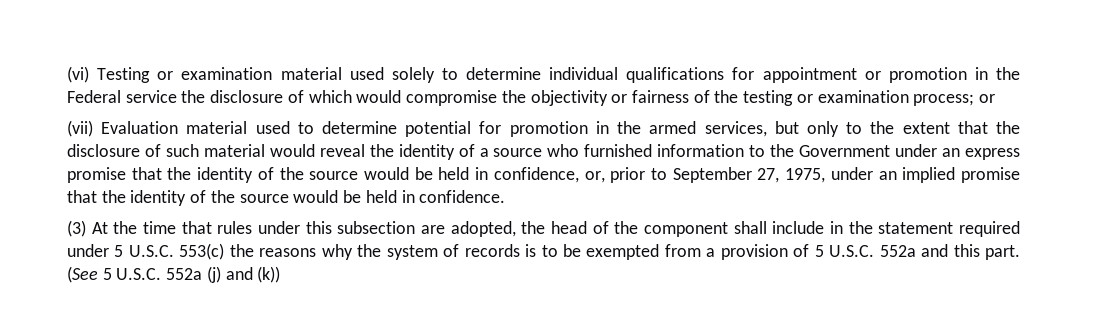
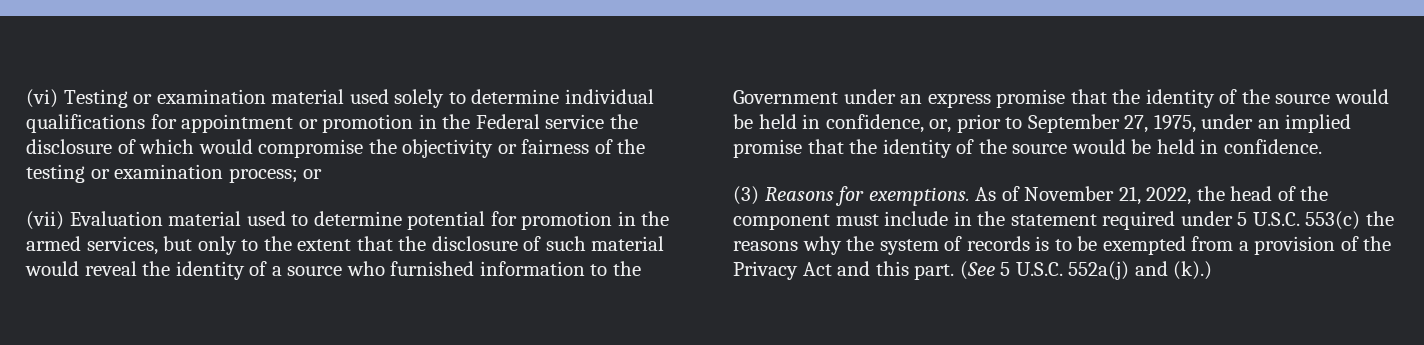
[91,221,516,237] At the time that rules under this subsection are adopted, -> [764,186,1192,206] Reasons for exemptions. As of November 21, 2022,
[733,221,767,234] shall -> [835,214,879,226] must
[814,245,916,257] 5 U.S.C. 552a -> [1363,236,1392,251] [733,261,832,280] the Privacy Act
[166,266,281,283] 552a (j) and (k)) -> [1068,261,1213,280] 552a(j) and (k).)

